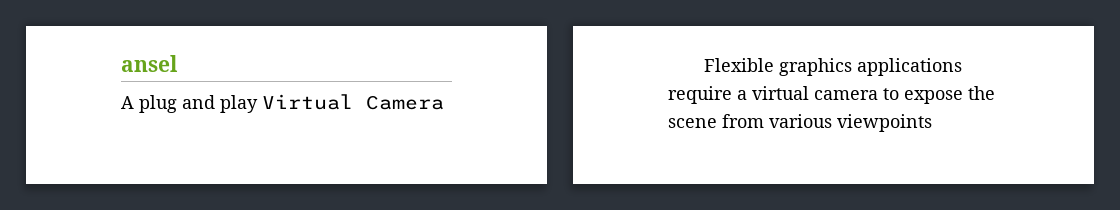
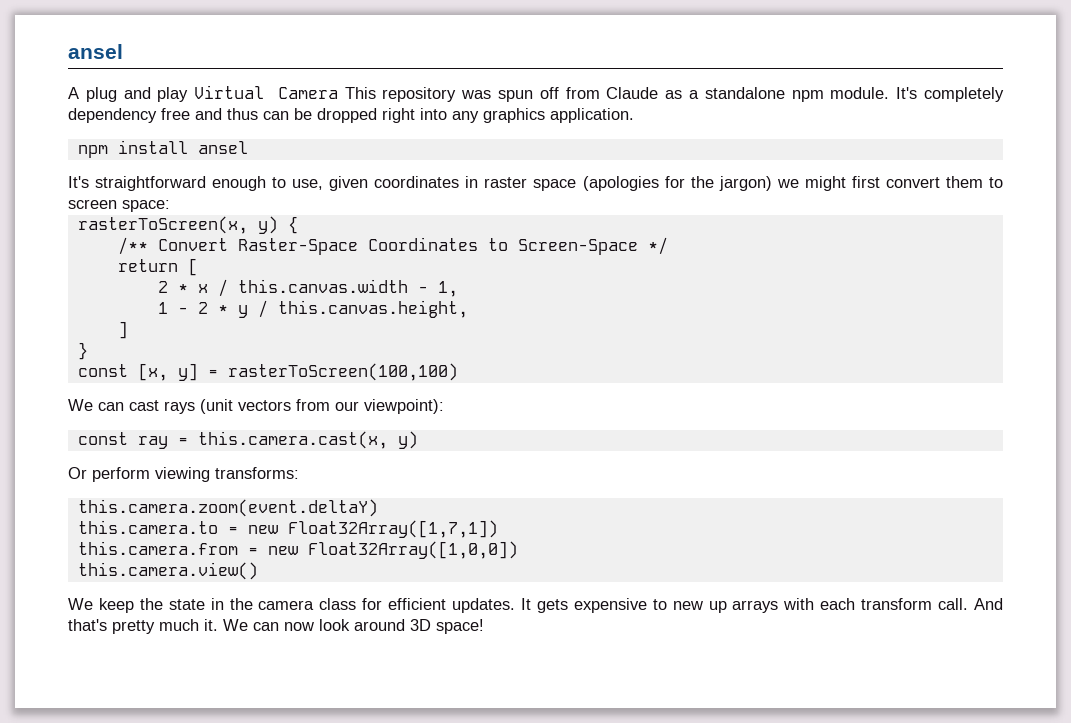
[704,58,963,76] [668,86,995,104] [668,114,932,132] // Flexible graphics applications require a virtual camera to expose the scene from various viewpoints -> [344,87,1004,102] [68,108,634,123] [77,140,248,158] [68,176,1004,191] [68,199,170,212] [77,216,298,234] [117,237,668,255] [117,258,198,276] [157,279,458,297] [157,300,468,318] [117,321,128,339] [77,342,88,360] [77,363,458,381] [68,399,444,414] [77,431,418,449] [68,467,299,482] [77,499,378,517] [77,520,498,538] [77,541,518,559] [77,562,258,580] [68,598,1003,613] [68,619,484,634] This repository was spun off from Claude as a standalone npm module. It's completely dependency free and thus can be dropped right into any graphics application. // npm install ansel // It's straightforward enough to use, given coordinates in raster space (apologies for the jargon) we might first convert them to screen space: // rasterToScreen(x, y) { // /** Convert Raster-Space Coordinates to Screen-Space */ // return [ // 2 * x / this.canvas.width - 1, // 1 - 2 * y / this.canvas.height, // ] // } // const [x, y] = rasterToScreen(100,100) // We can cast rays (unit vectors from our viewpoint): // const ray = this.camera.cast(x, y) // Or perform viewing transforms: // this.camera.zoom(event.deltaY) // this.camera.to = new Float32Array([1,7,1]) // this.camera.from = new Float32Array([1,0,0]) // this.camera.view() // We keep the state in the camera class for efficient updates. It gets expensive to new up arrays with each transform call. And that's pretty much it. We can now look around 3D space!

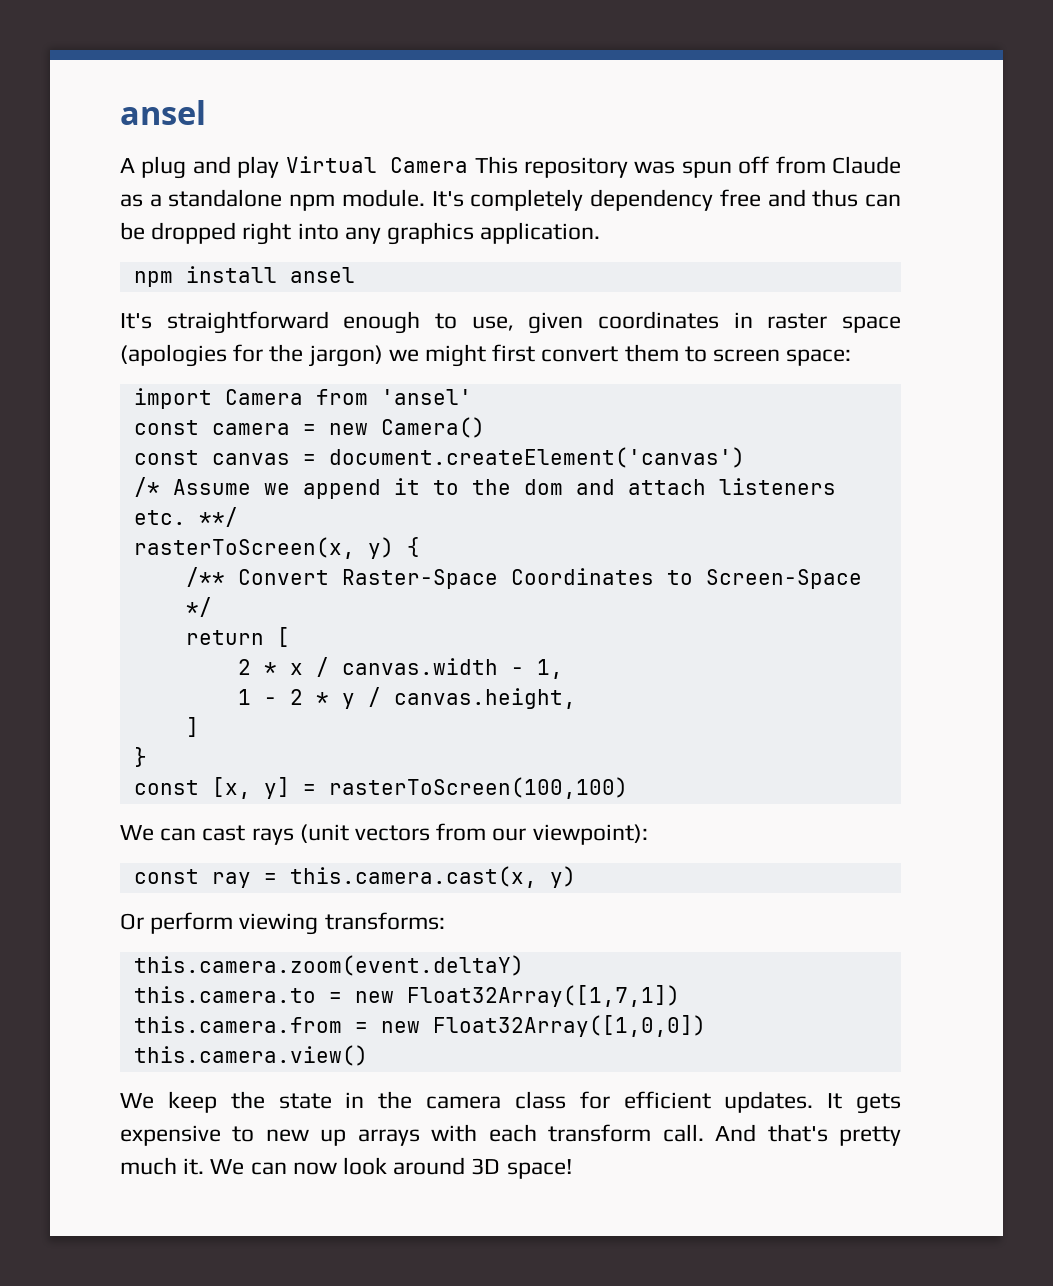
(170, 206) none -> [133,388,472,409] [133,417,485,438] [133,447,745,468] [133,477,836,499] [133,507,238,527] // import Camera from 'ansel' // const camera = new Camera() // const canvas = document.createElement('canvas') // /* Assume we append it to the dom and attach listeners etc. **/
[237,279,408,293] this.canvas.width -> [341,658,498,675] canvas.width
[277,300,468,318] this.canvas.height, -> [393,688,576,709] canvas.height,

